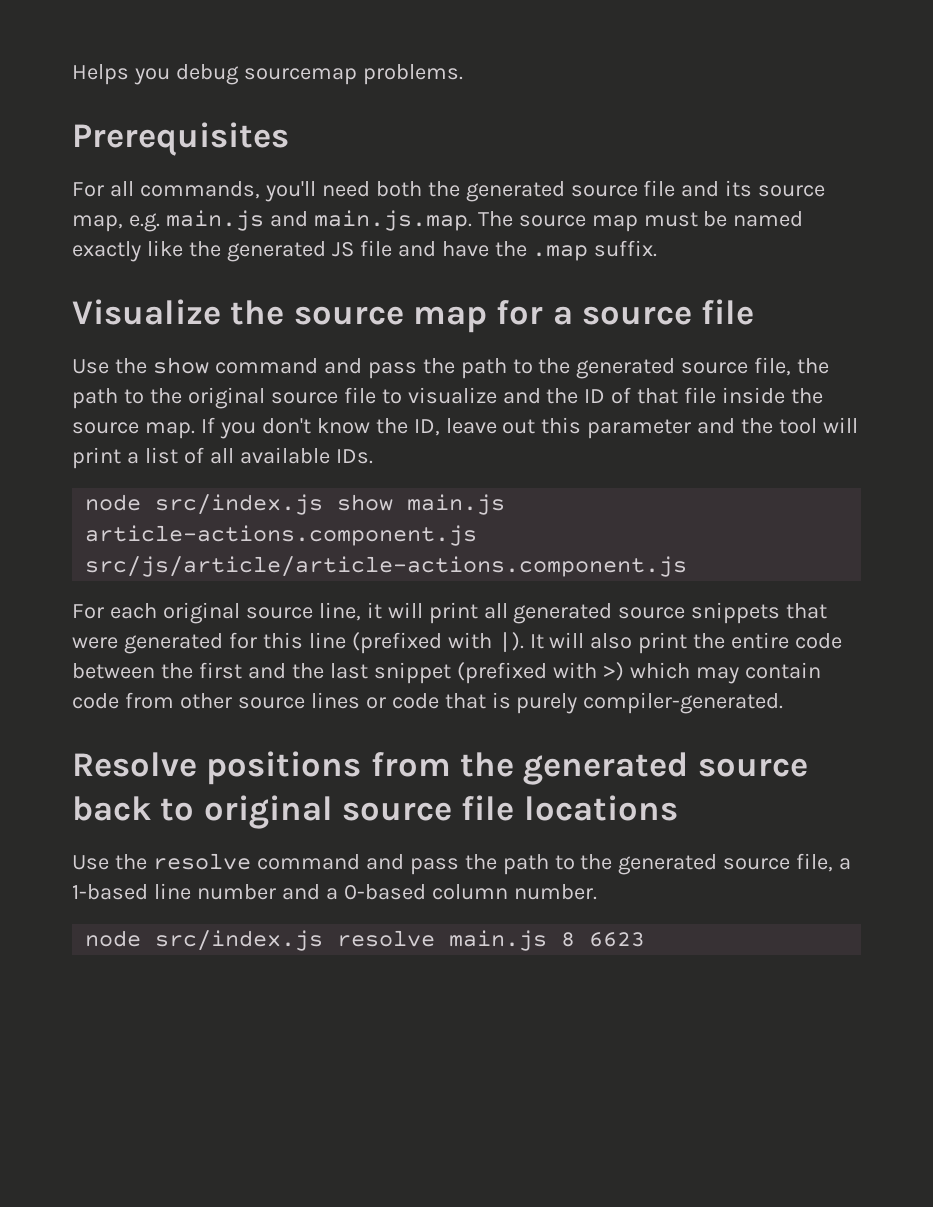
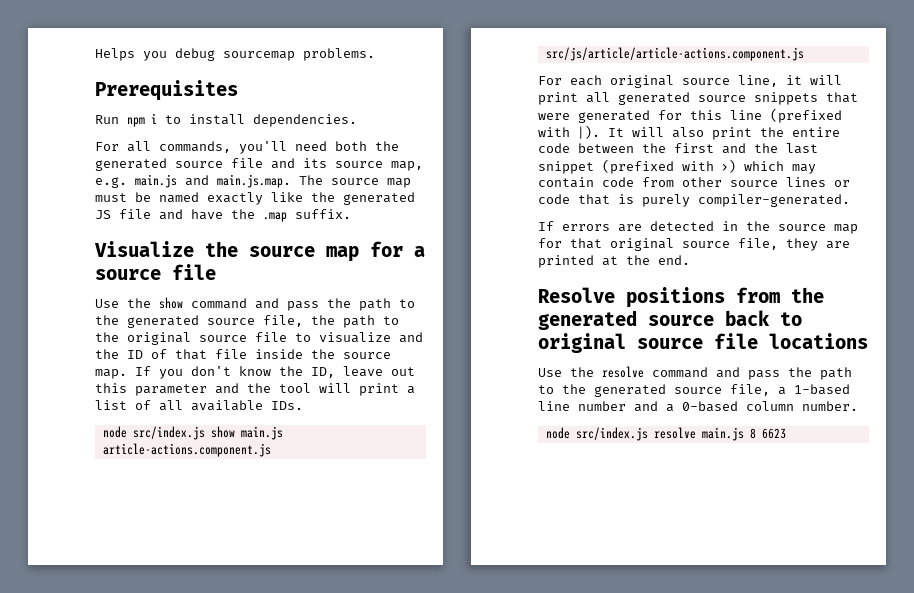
(289, 139) none -> [95,113,357,127] // Run npm i to install dependencies.
(784, 703) none -> [538,221,858,234] [538,238,850,251] [538,255,690,268] // If errors are detected in the source map for that original source file, they are printed at the end.

